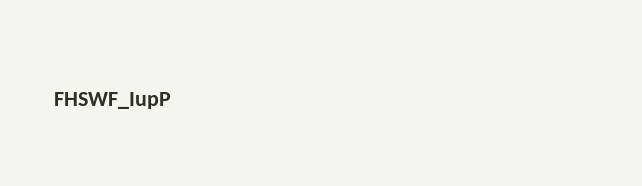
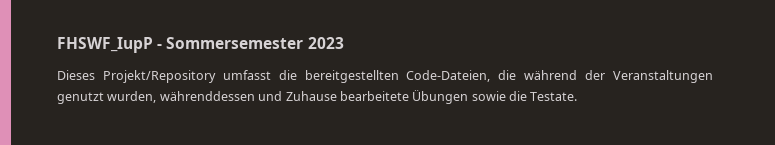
(171, 100) none -> [157,37,344,49] [57,70,714,83] [57,90,578,104] - Sommersemester 2023 // Dieses Projekt/Repository umfasst die bereitgestellten Code-Dateien, die während der Veranstaltungen genutzt wurden, währenddessen und Zuhause bearbeitete Übungen sowie die Testate.

